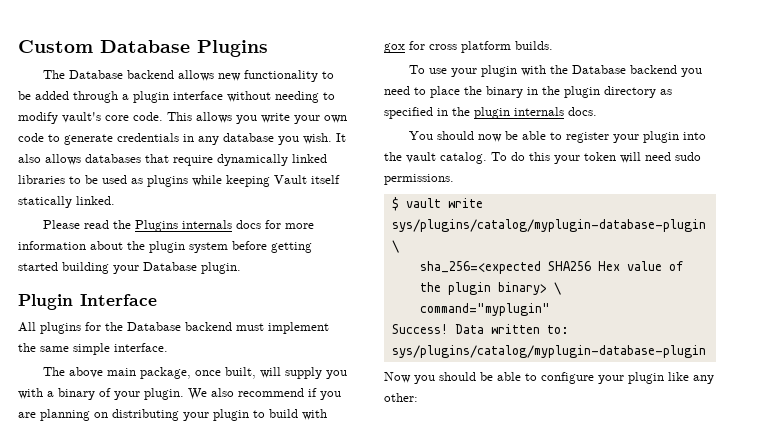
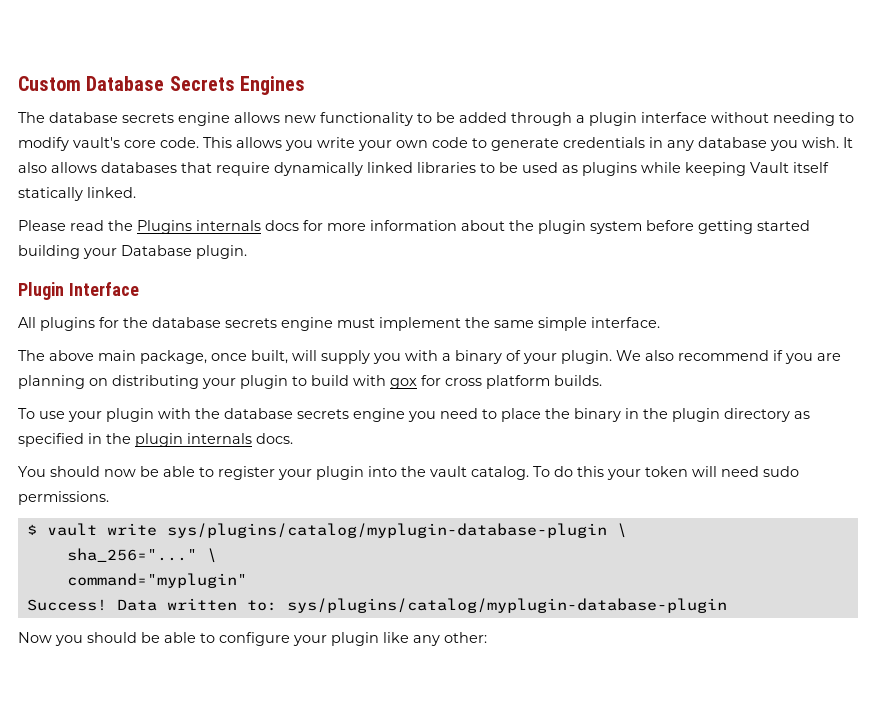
[197,40,268,57] [42,70,174,79] Plugins // The Database backend -> [169,76,306,95] [18,112,230,126] Secrets Engines // The database secrets engine
[127,322,232,331] Database backend -> [152,317,333,331] database secrets engine
[571,65,677,74] Database backend -> [224,408,405,422] database secrets engine
[419,261,683,274] [419,282,547,295] sha_256=<expected SHA256 Hex value of the plugin binary> -> [66,548,197,562] sha_256="..."

